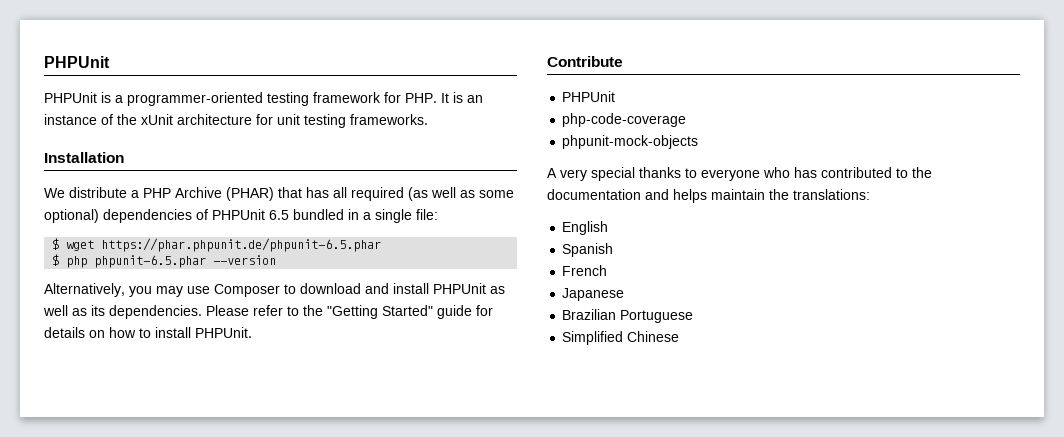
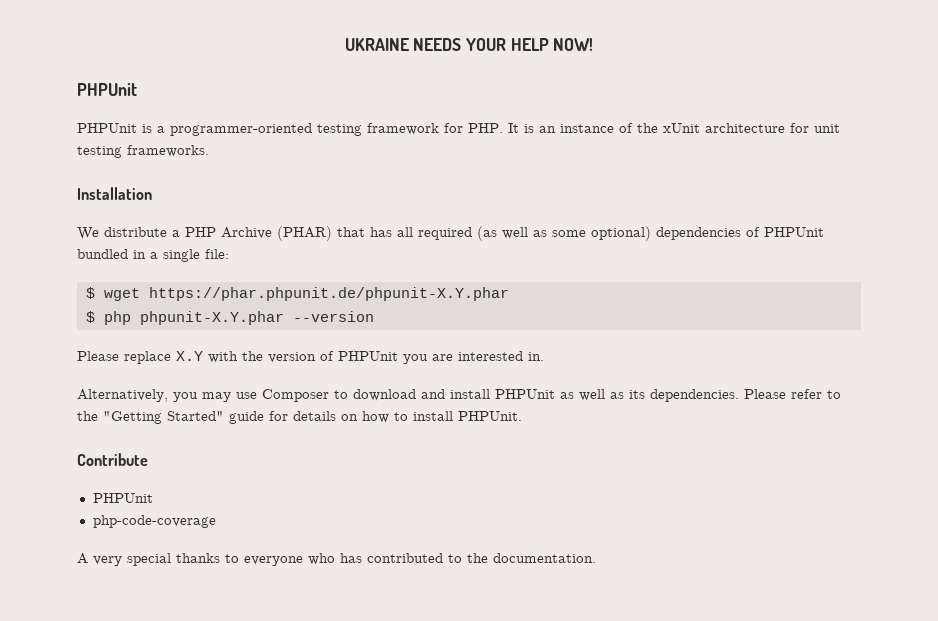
(44, 62) none -> [344,38,594,51] UKRAINE NEEDS YOUR HELP NOW! //
[269,210,289,220] 6.5 -> (824, 232) none
[101,238,382,252] https://phar.phpunit.de/phpunit-6.5.phar -> [148,287,509,301] https://phar.phpunit.de/phpunit-X.Y.phar
[94,255,207,268] phpunit-6.5.phar -> [139,311,284,325] phpunit-X.Y.phar
(277, 260) none -> [77,351,544,364] // Please replace X.Y with the version of PHPUnit you are interested in.
[562,135,699,149] // phpunit-mock-objects -> (216, 521) none
[547,189,870,203] [562,221,609,235] [562,243,614,257] [562,265,608,276] [562,288,625,301] [562,309,694,323] [562,331,680,345] documentation and helps maintain the translations: // English // Spanish // French // Japanese // Brazilian Portuguese // Simplified Chinese -> [493,553,596,563] documentation.

